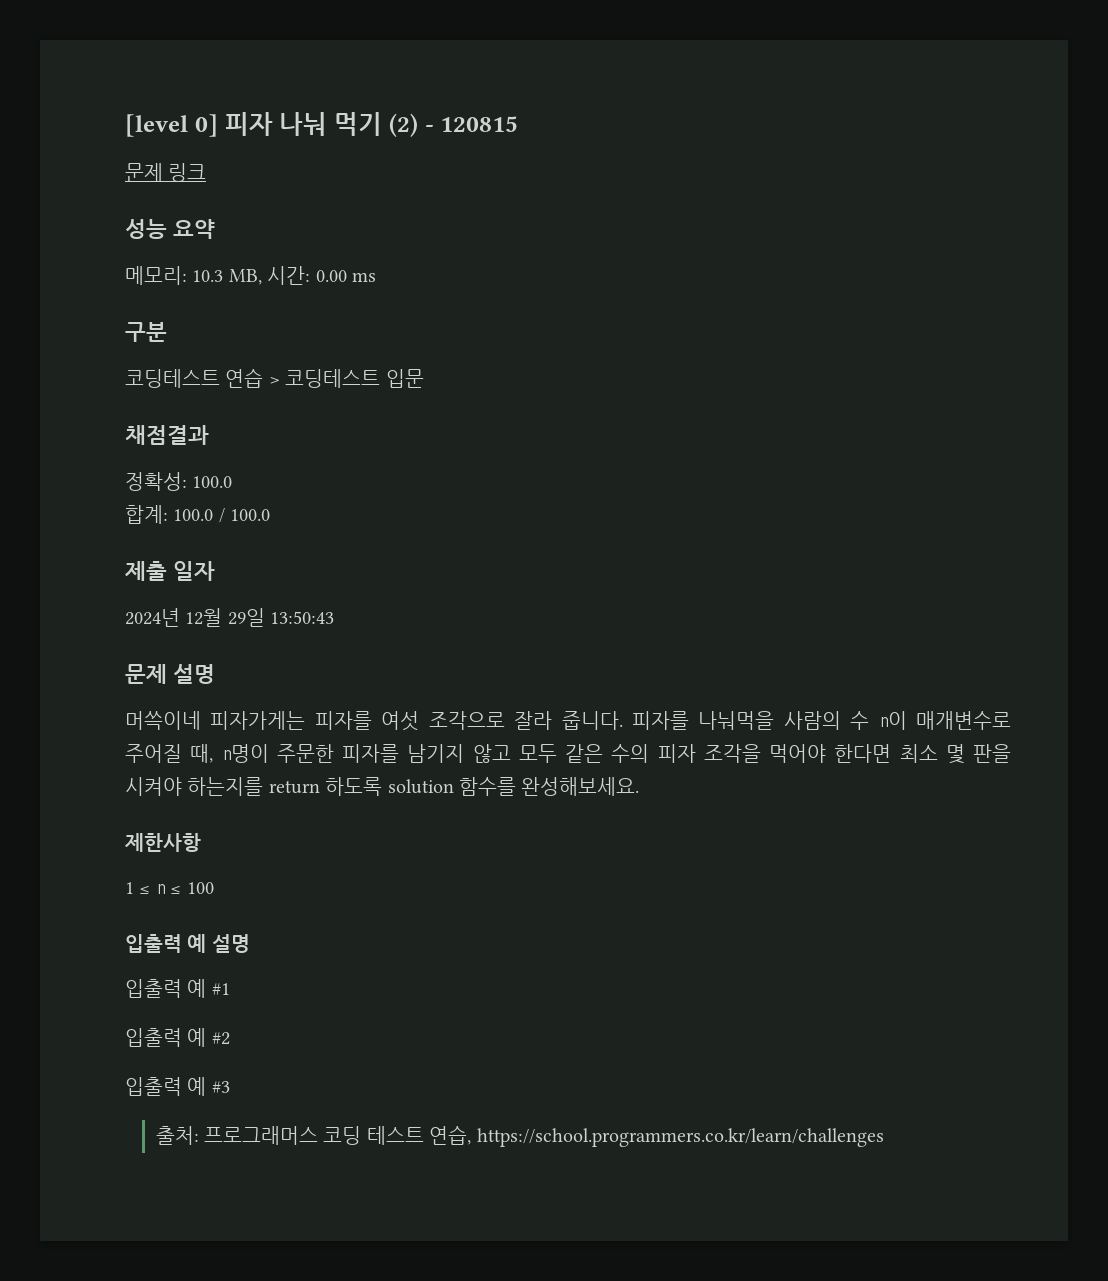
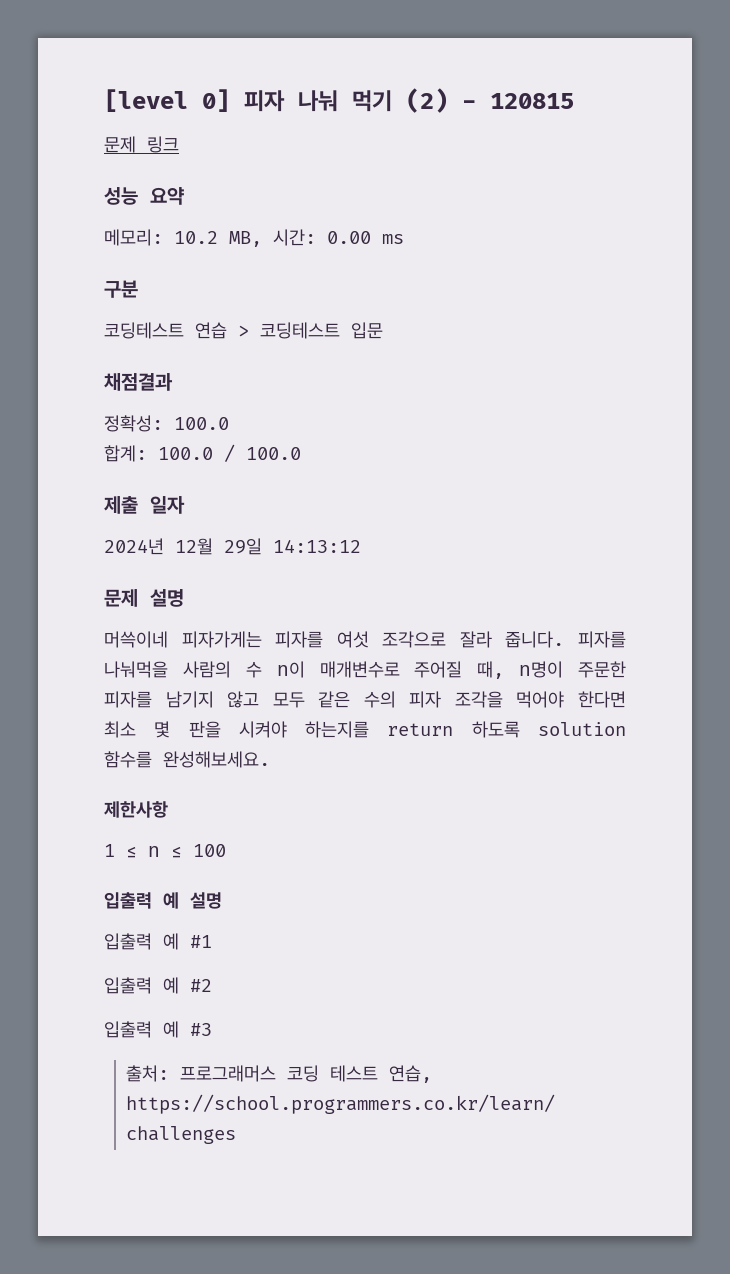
[192,270,224,282] 10.3 -> [174,231,218,244] 10.2
[270,611,335,624] 13:50:43 -> [273,539,361,553] 14:13:12

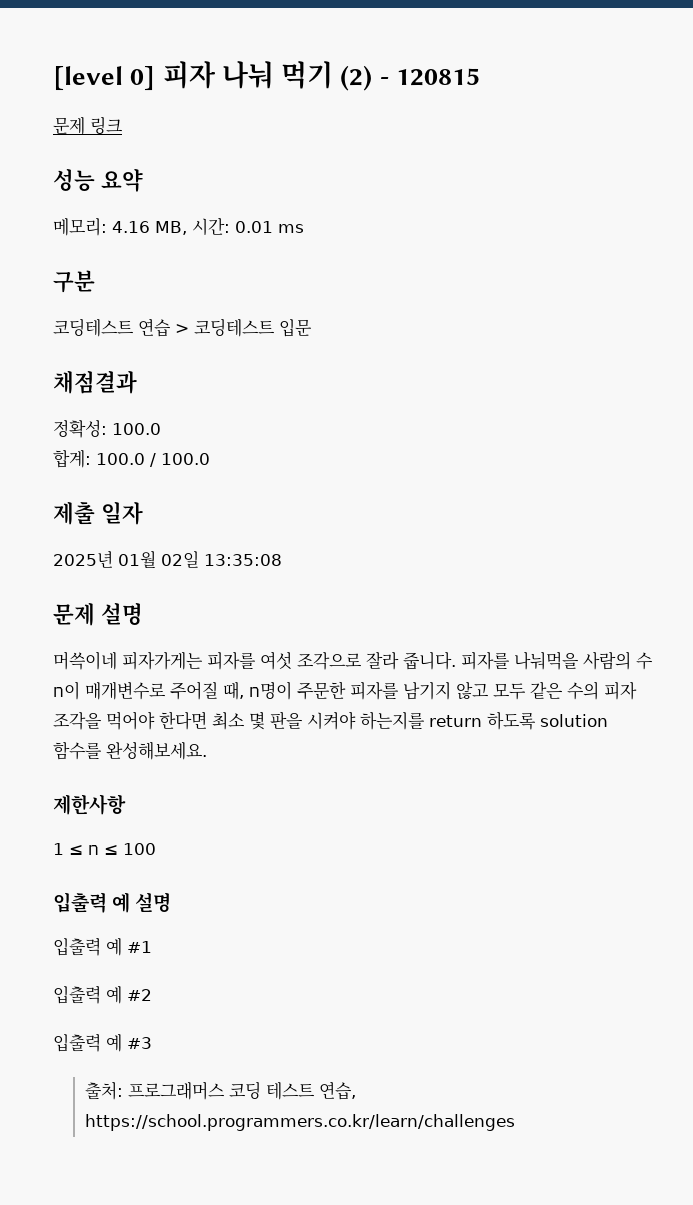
[174,231,218,244] 10.2 -> [112,221,150,233] 4.16
[327,231,371,244] 0.00 -> [235,221,273,233] 0.01
[104,538,361,555] 2024년 12월 29일 14:13:12 -> [53,551,282,568] 2025년 01월 02일 13:35:08

